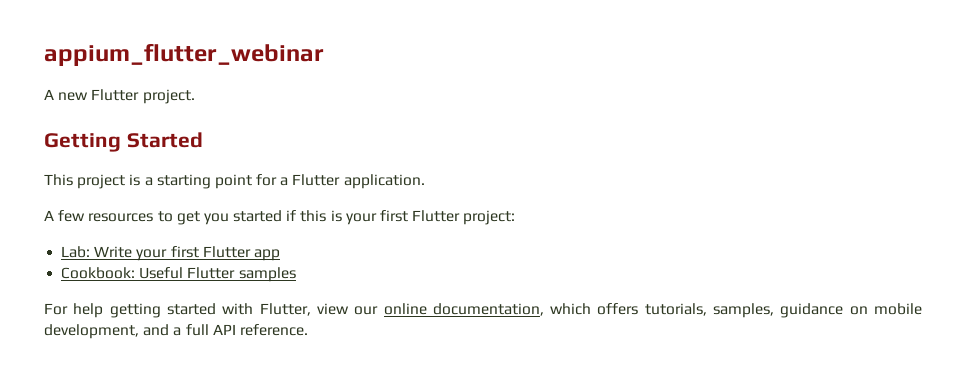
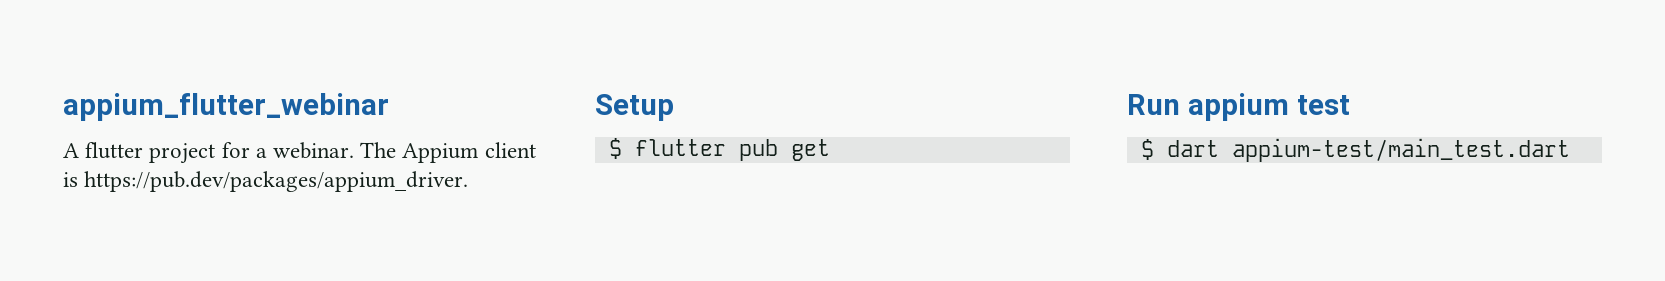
[58,89,195,104] [44,132,203,152] [44,174,425,189] [44,210,516,225] [61,246,280,261] [61,267,296,282] [44,303,922,318] [44,324,308,339] new Flutter project. // Getting Started // This project is a starting point for a Flutter application. // A few resources to get you started if this is your first Flutter project: // Lab: Write your first Flutter app // Cookbook: Useful Flutter samples // For help getting started with Flutter, view our online documentation, which offers tutorials, samples, guidance on mobile development, and a full API reference. -> [85,142,536,164] [63,171,469,192] [595,94,674,121] [608,138,830,161] [1127,93,1350,121] [1140,138,1570,162] flutter project for a webinar. The Appium client is https://pub.dev/packages/appium_driver. // Setup // $ flutter pub get // Run appium test // $ dart appium-test/main_test.dart

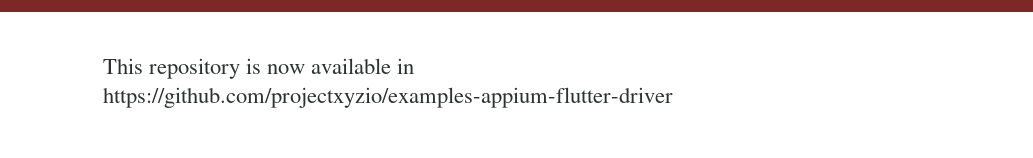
[63,93,389,121] [63,142,536,164] [63,171,469,192] [595,94,674,121] [608,138,830,161] [1127,93,1350,121] [1140,138,1570,162] appium_flutter_webinar // A flutter project for a webinar. The Appium client is https://pub.dev/packages/appium_driver. // Setup // $ flutter pub get // Run appium test // $ dart appium-test/main_test.dart -> [103,58,415,79] [103,87,673,108] This repository is now available in https://github.com/projectxyzio/examples-appium-flutter-driver

